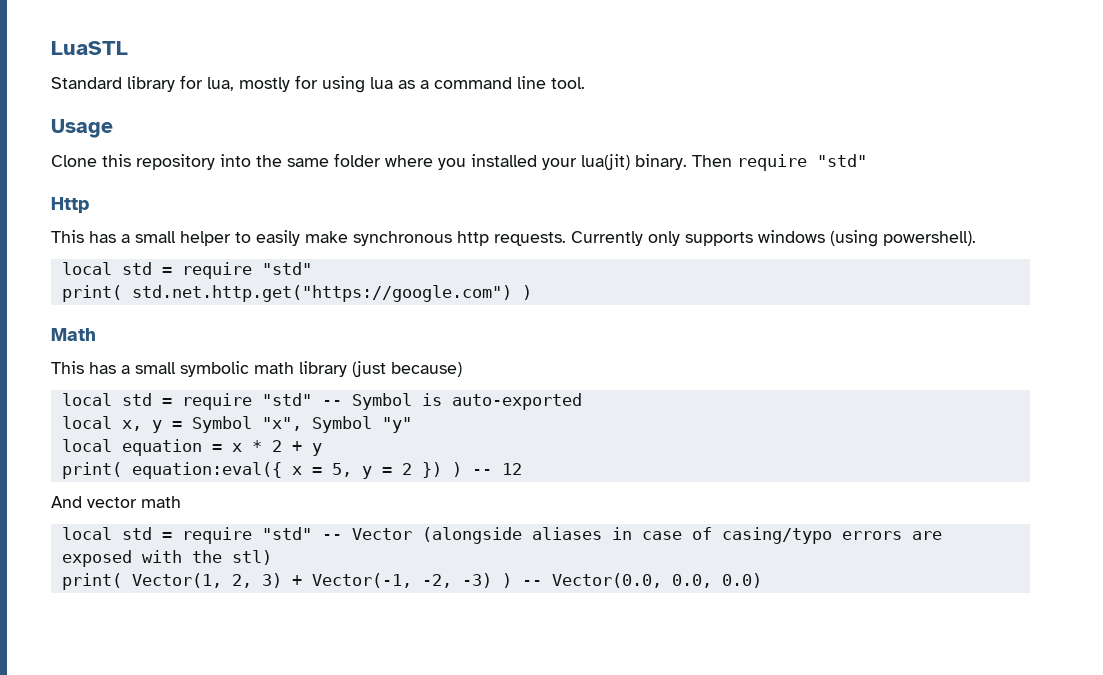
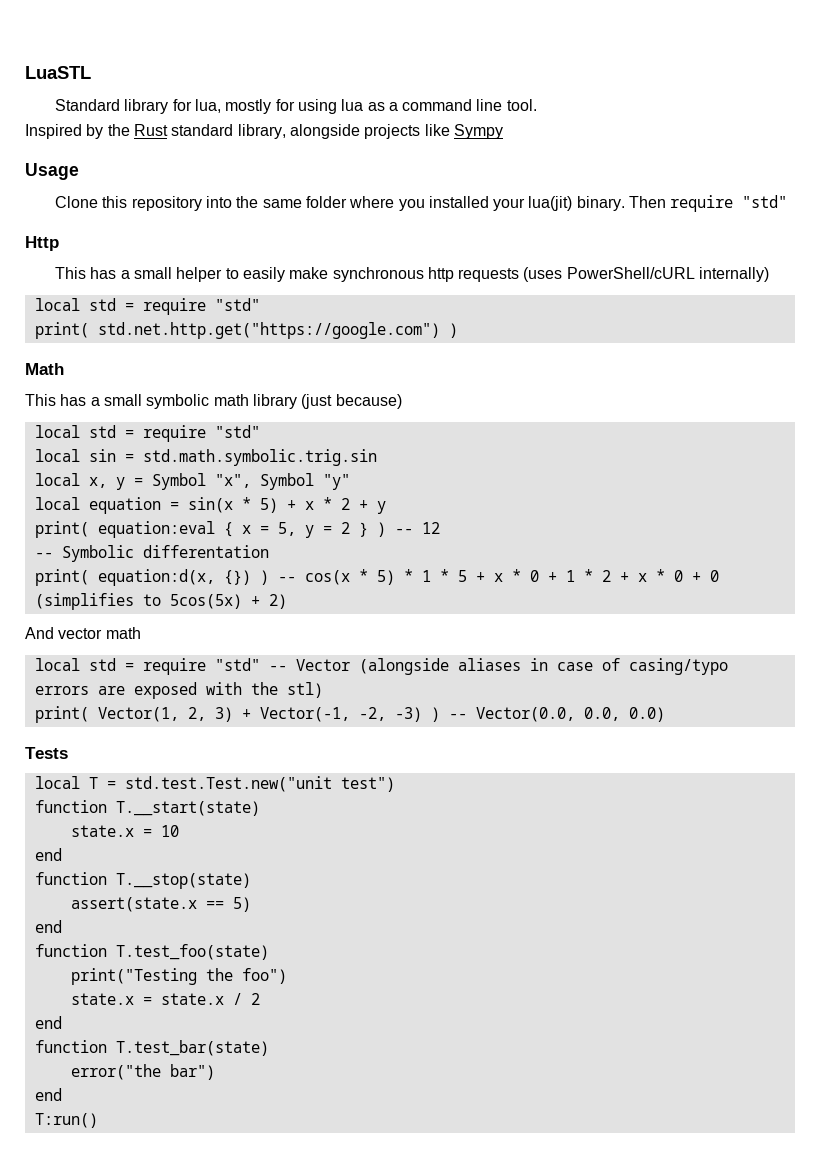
(585, 83) none -> [25,124,503,139] // Inspired by the Rust standard library, alongside projects like Sympy
[494,230,976,247] requests. Currently only supports windows (using powershell). -> [458,267,770,282] requests (uses PowerShell/cURL internally)
[321,393,582,410] -- Symbol is auto-exported -> [34,449,377,466] // local sin = std.math.symbolic.trig.sin
(222, 448) none -> [187,497,296,513] sin(x * 5) +
[131,462,282,479] equation:eval({ -> [97,521,233,538] equation:eval {
[421,462,442,478] }) -> [358,522,368,537] }
(522, 469) none -> [34,545,269,562] [34,569,719,586] [34,593,287,610] // -- Symbolic differentation // print( equation:d(x, {}) ) -- cos(x * 5) * 1 * 5 + x * 0 + 1 * 2 + x * 0 + 0 (simplifies to 5cos(5x) + 2)
(762, 580) none -> [25,747,68,759] [34,776,395,792] [34,800,260,816] [70,825,179,837] [34,848,62,861] [34,872,251,889] [70,897,251,912] [34,920,62,933] [34,944,269,960] [70,968,287,985] [70,993,260,1005] [34,1016,62,1029] [34,1040,269,1056] [70,1064,215,1080] [34,1088,62,1101] [34,1113,98,1128] // Tests // local T = std.test.Test.new("unit test") // function T.__start(state) // state.x = 10 // end // function T.__stop(state) // assert(state.x == 5) // end // function T.test_foo(state) // print("Testing the foo") // state.x = state.x / 2 // end // function T.test_bar(state) // error("the bar") // end // T:run()

